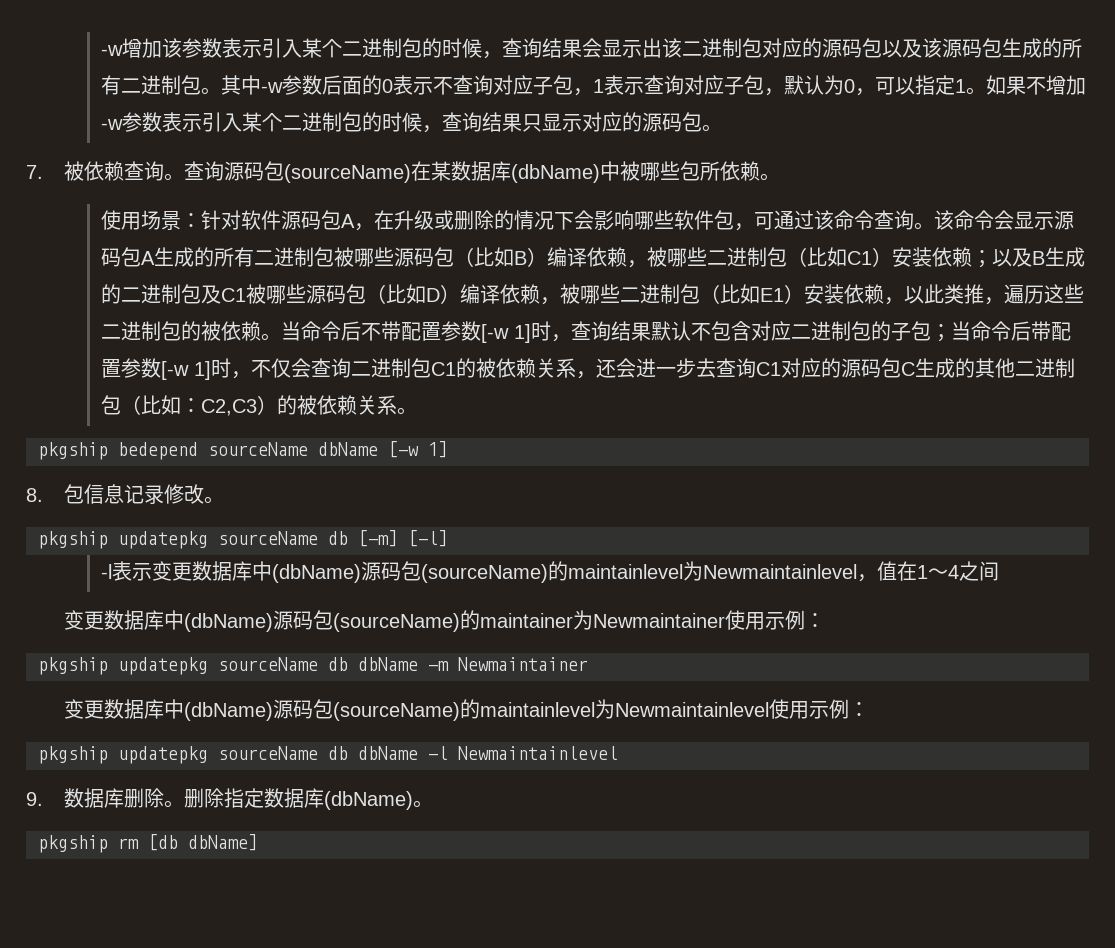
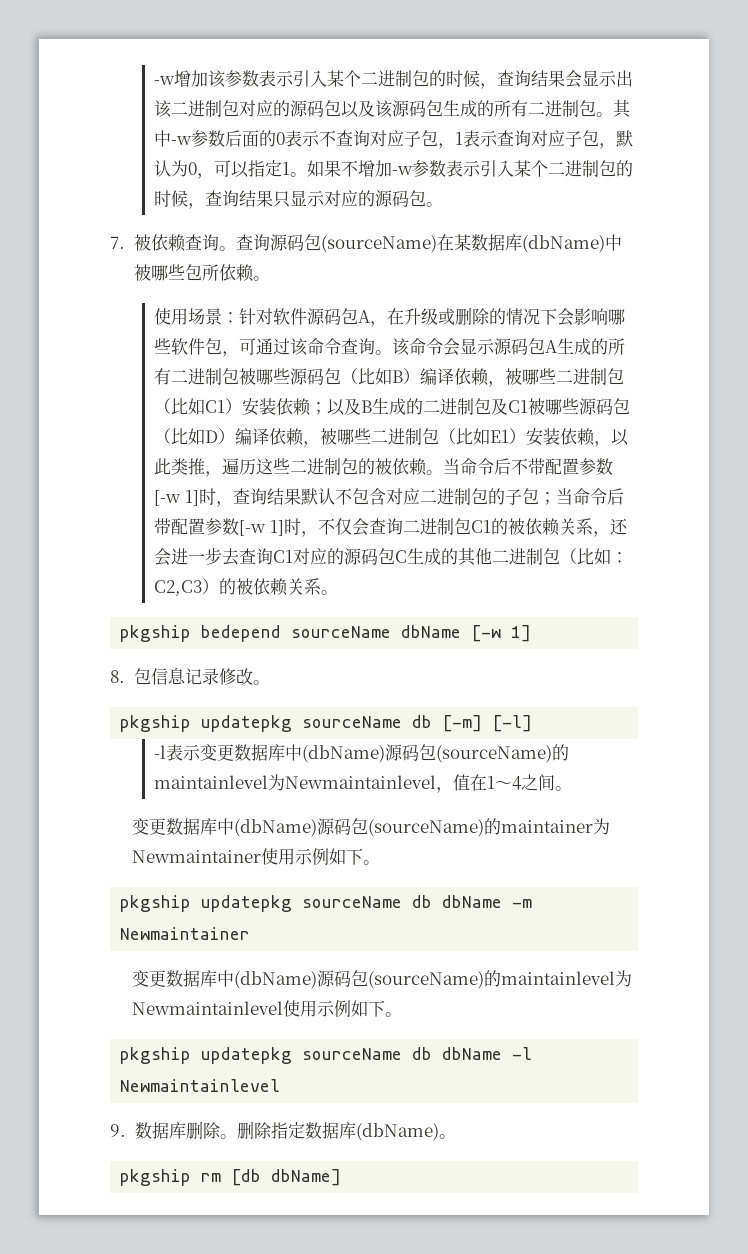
(1000, 571) none -> [555,786,573,791] 。
[804,613,825,628] ： -> [329,848,381,865] 如下。
[848,702,869,717] ： -> [351,1000,403,1017] 如下。

